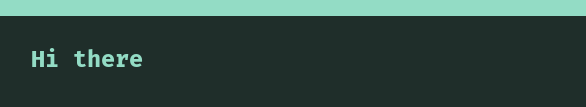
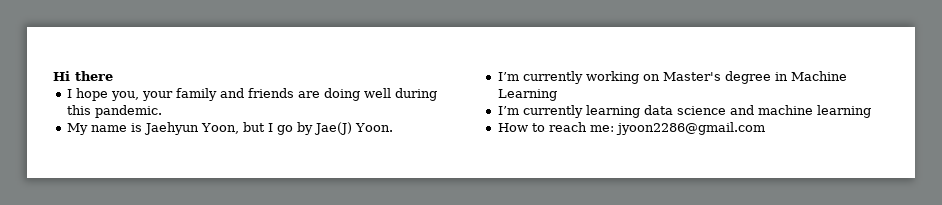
(143, 58) none -> [66,88,437,101] [66,105,162,118] [66,122,393,135] [497,71,847,84] [497,89,557,101] [497,105,871,118] [497,122,765,135] // I hope you, your family and friends are doing well during this pandemic. // My name is Jaehyun Yoon, but I go by Jae(J) Yoon. // I’m currently working on Master's degree in Machine Learning // I’m currently learning data science and machine learning // How to reach me: jyoon2286@gmail.com

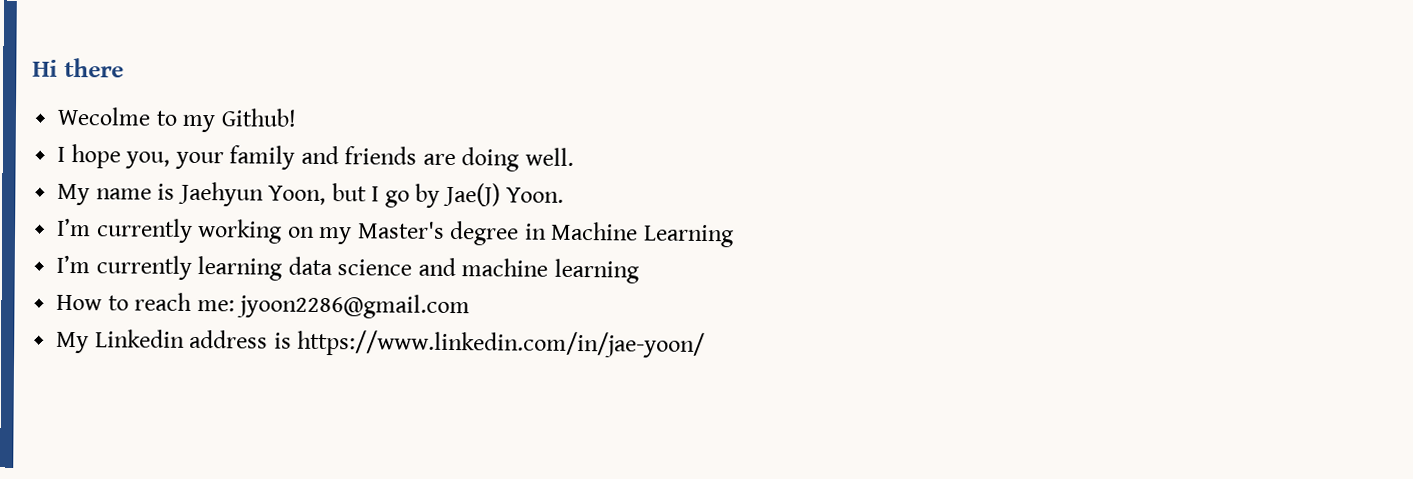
(113, 76) none -> [57,106,297,133] // Wecolme to my Github!
[363,88,437,101] [66,105,162,118] well during this pandemic. -> [524,147,574,166] well.
(660, 77) none -> [318,226,353,245] my
(765, 128) none -> [56,329,706,358] // My Linkedin address is https://www.linkedin.com/in/jae-yoon/

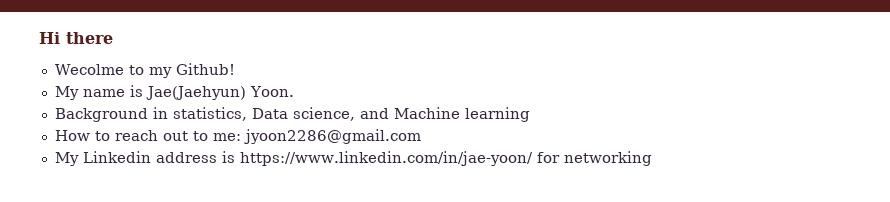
[57,144,574,172] [57,181,565,208] [57,217,734,248] [56,254,549,281] I hope you, your family and friends are doing well. // My name is Jaehyun Yoon, but I go by Jae(J) Yoon. // I’m currently working on my Master's degree in Machine Learning // I’m currently learning data science and machine -> [54,85,294,100] [54,107,460,122] My name is Jae(Jaehyun) Yoon. // Background in statistics, Data science, and Machine
(193, 301) none -> [162,131,208,141] out to
(706, 343) none -> [536,151,652,166] for networking

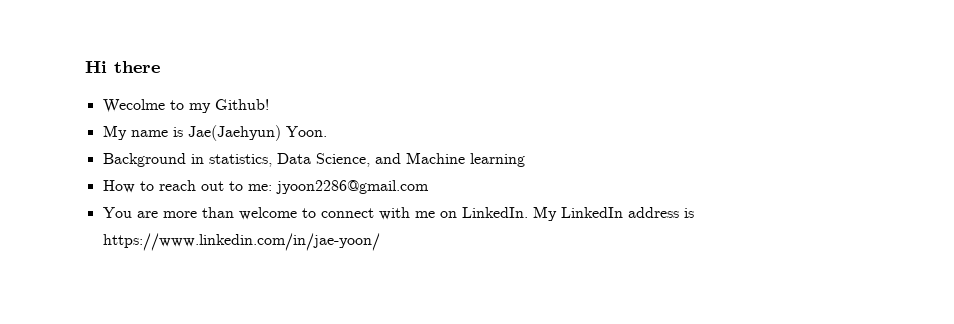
[292,107,355,121] science, -> [315,153,370,167] Science,
[54,151,151,166] My Linkedin -> [102,206,623,221] You are more than welcome to connect with me on LinkedIn. My LinkedIn
[536,151,652,166] for networking -> (380, 242) none

